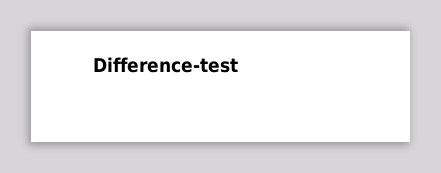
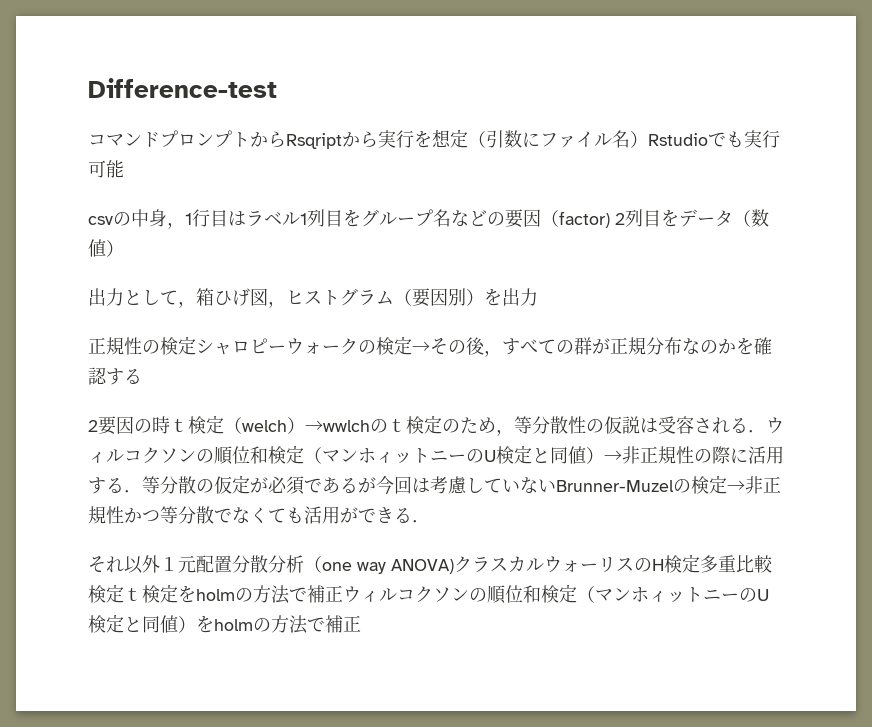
(238, 65) none -> [88,129,780,149] [88,160,124,178] [88,209,769,229] [88,239,124,257] [88,288,538,308] [88,336,772,357] [88,367,142,385] [88,415,784,436] [88,445,784,465] [88,475,781,495] [88,506,430,524] [88,554,773,574] [88,584,769,604] [88,614,361,634] // コマンドプロンプトからRsqriptから実行を想定（引数にファイル名）Rstudioでも実行可能 // csvの中身，1行目はラベル1列目をグループ名などの要因（factor) 2列目をデータ（数値） // 出力として，箱ひげ図，ヒストグラム（要因別）を出力 // 正規性の検定シャロピーウォークの検定→その後，すべての群が正規分布なのかを確認する // 2要因の時ｔ検定（welch）→wwlchのｔ検定のため，等分散性の仮説は受容される．ウィルコクソンの順位和検定（マンホィットニーのU検定と同値）→非正規性の際に活用する．等分散の仮定が必須であるが今回は考慮していないBrunner-Muzelの検定→非正規性かつ等分散でなくても活用ができる． // それ以外１元配置分散分析（one way ANOVA)クラスカルウォーリスのH検定多重比較検定ｔ検定をholmの方法で補正ウィルコクソンの順位和検定（マンホィットニーのU検定と同値）をholmの方法で補正

